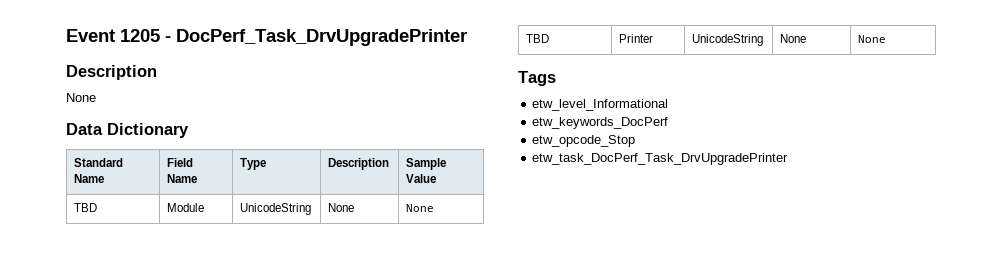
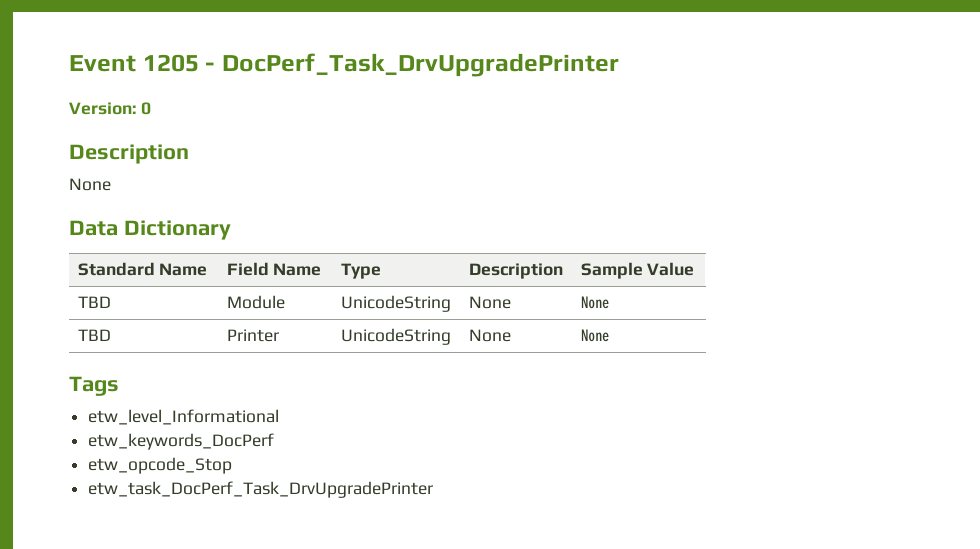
(467, 37) none -> [69,102,151,115] // Version: 0

